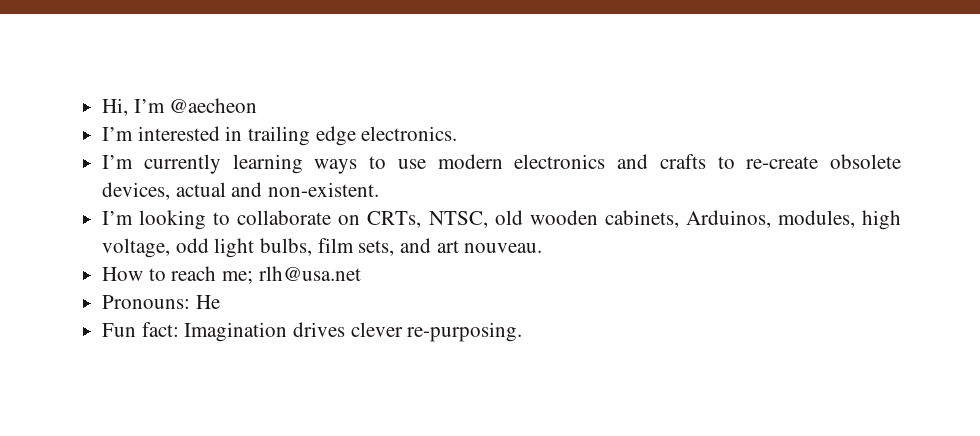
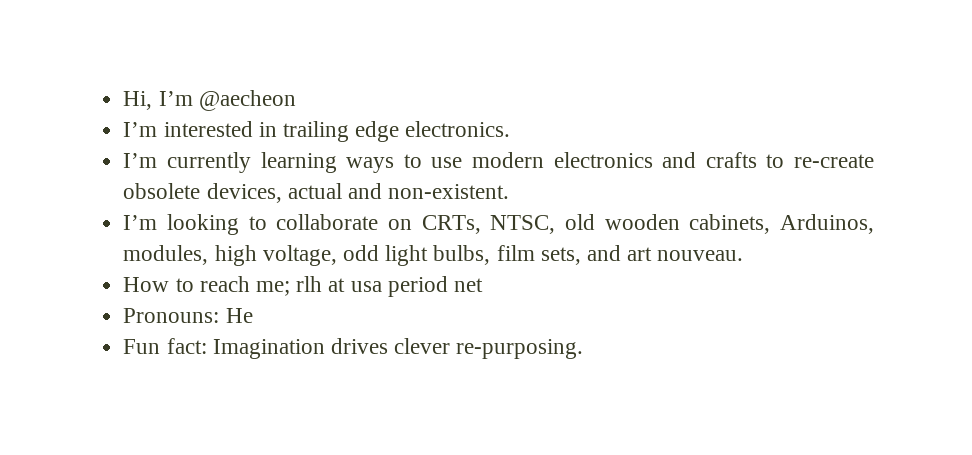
[258,266,361,281] rlh@usa.net -> [296,276,483,297] rlh at usa period net

